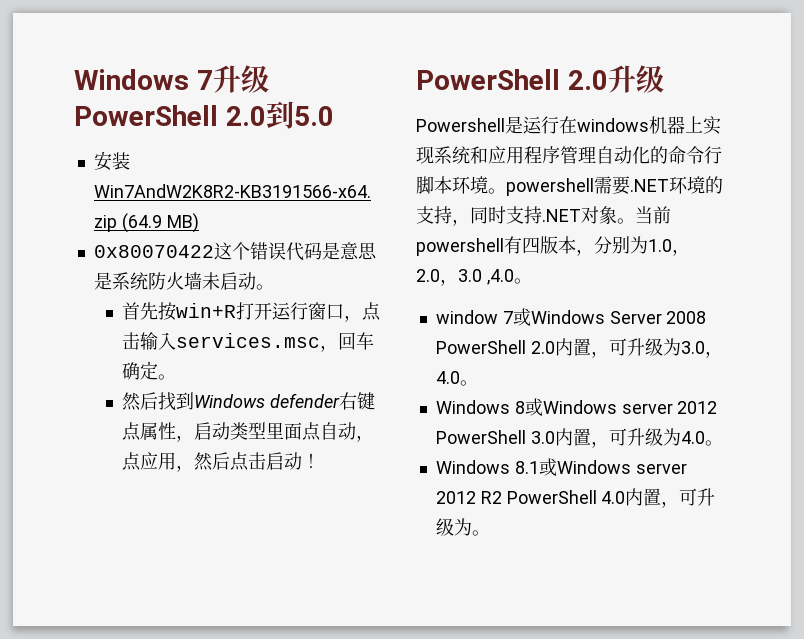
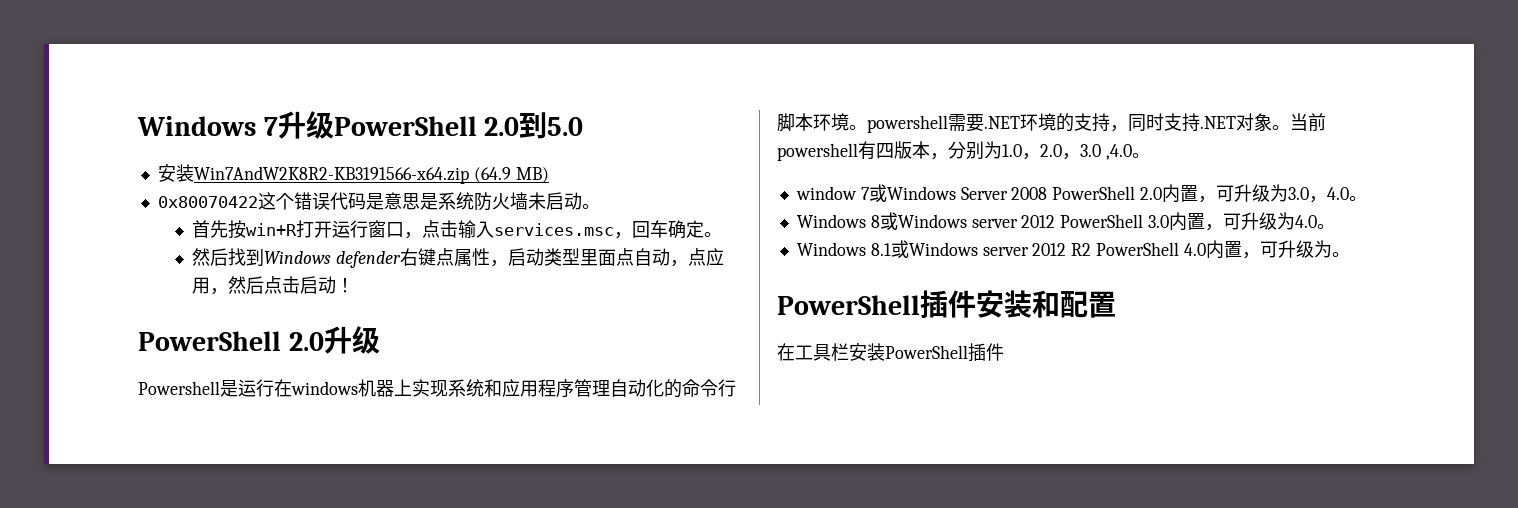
(490, 533) none -> [777,290,1116,318] [777,343,1004,362] // PowerShell插件安装和配置 // 在工具栏安装PowerShell插件

